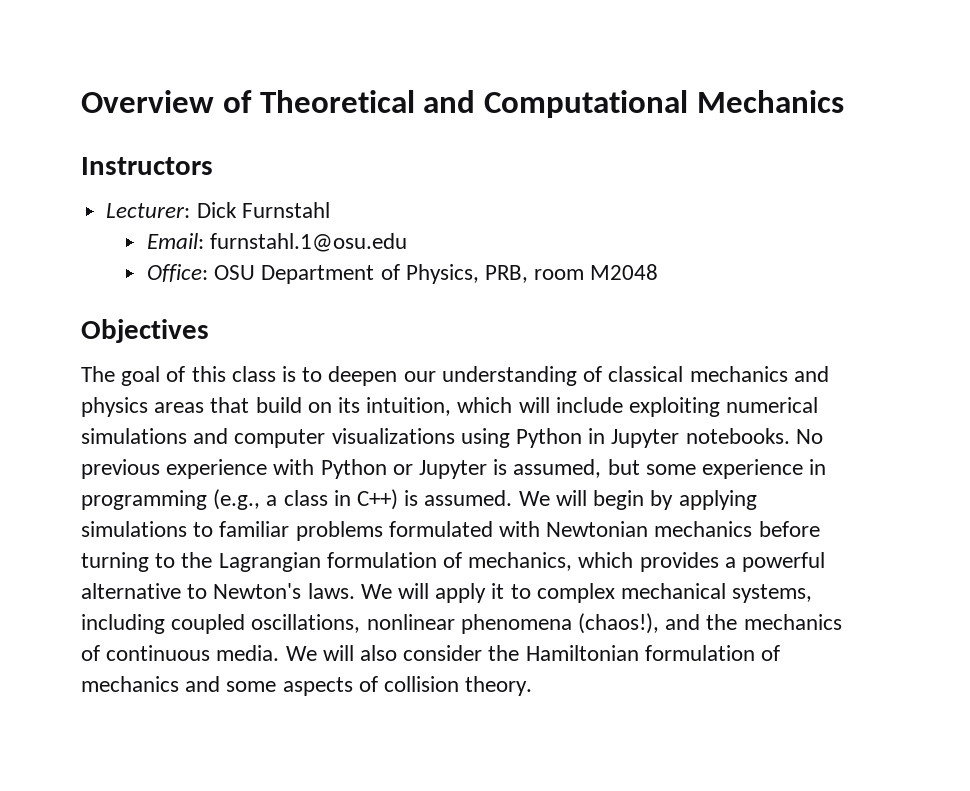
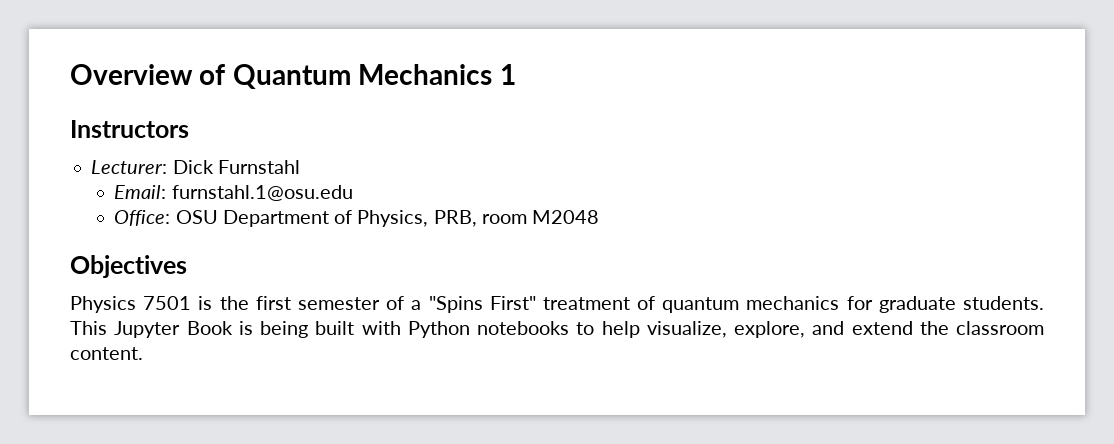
[259,90,689,118] Theoretical and Computational -> [232,64,351,89] Quantum
(844, 101) none -> [499,64,516,85] 1
[81,366,829,386] [81,397,819,417] [81,428,823,448] [81,459,827,479] [81,489,757,510] [81,521,820,541] [81,552,826,572] [81,583,813,603] [81,613,842,634] [81,645,781,661] [81,676,533,696] The goal of this class is to deepen our understanding of classical mechanics and physics areas that build on its intuition, which will include exploiting numerical simulations and computer visualizations using Python in Jupyter notebooks. No previous experience with Python or Jupyter is assumed, but some experience in programming (e.g., a class in C++) is assumed. We will begin by applying simulations to familiar problems formulated with Newtonian mechanics before turning to the Lagrangian formulation of mechanics, which provides a powerful alternative to Newton's laws. We will apply it to complex mechanical systems, including coupled oscillations, nonlinear phenomena (chaos!), and the mechanics of continuous media. We will also consider the Hamiltonian formulation of mechanics and some aspects of collision theory. -> [70,296,1044,313] [70,321,1044,338] [70,347,143,360] Physics 7501 is the first semester of a "Spins First" treatment of quantum mechanics for graduate students. This Jupyter Book is being built with Python notebooks to help visualize, explore, and extend the classroom content.

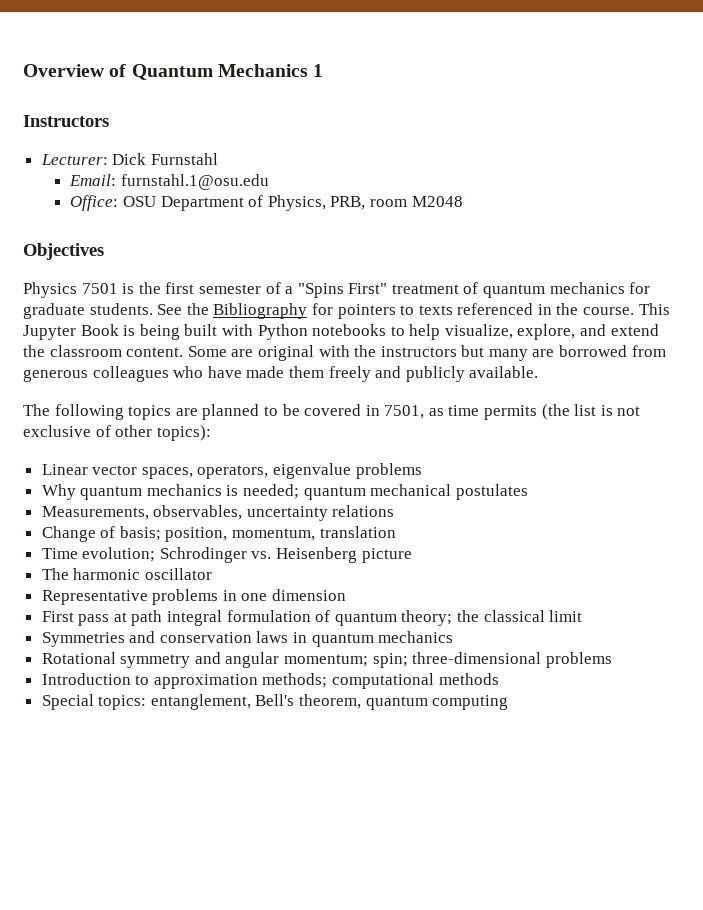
(1044, 303) none -> [157,303,635,319] See the Bibliography for pointers to texts referenced in the course.
(143, 353) none -> [187,345,666,361] [23,366,539,382] [23,404,641,420] [23,425,211,441] [41,463,422,479] [41,484,528,500] [41,505,395,521] [41,526,396,542] [41,547,412,563] [41,568,212,580] [41,589,347,605] [41,610,583,626] [41,631,454,647] [41,652,612,668] [41,673,499,689] [41,694,509,710] Some are original with the instructors but many are borrowed from generous colleagues who have made them freely and publicly available. // The following topics are planned to be covered in 7501, as time permits (the list is not exclusive of other topics): // Linear vector spaces, operators, eigenvalue problems // Why quantum mechanics is needed; quantum mechanical postulates // Measurements, observables, uncertainty relations // Change of basis; position, momentum, translation // Time evolution; Schrodinger vs. Heisenberg picture // The harmonic oscillator // Representative problems in one dimension // First pass at path integral formulation of quantum theory; the classical limit // Symmetries and conservation laws in quantum mechanics // Rotational symmetry and angular momentum; spin; three-dimensional problems // Introduction to approximation methods; computational methods // Special topics: entanglement, Bell's theorem, quantum computing

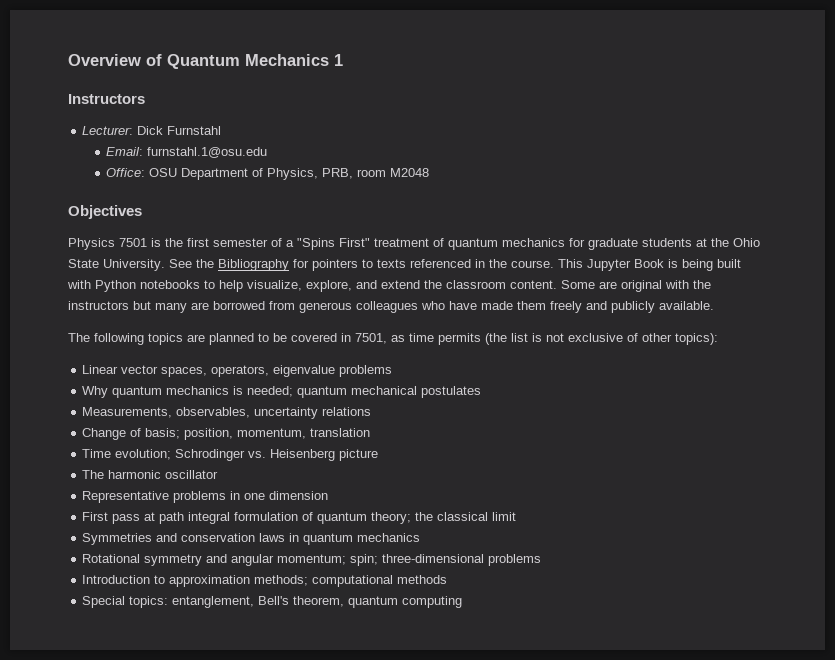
[89,303,153,315] students. -> [642,238,760,247] [68,259,165,271] students at the Ohio State University.

